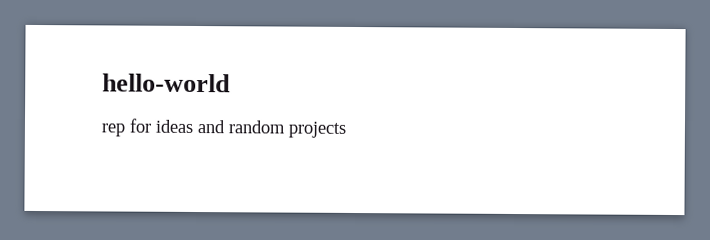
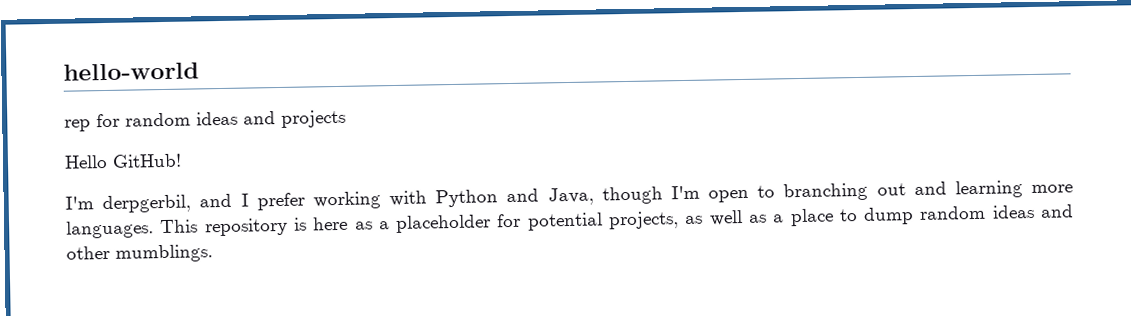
[155,119,346,138] ideas and random projects -> [125,109,346,128] [64,153,182,169] [65,180,1073,214] [66,204,1074,239] [66,244,213,263] random ideas and projects // Hello GitHub! // I'm derpgerbil, and I prefer working with Python and Java, though I'm open to branching out and learning more languages. This repository is here as a placeholder for potential projects, as well as a place to dump random ideas and other mumblings.

